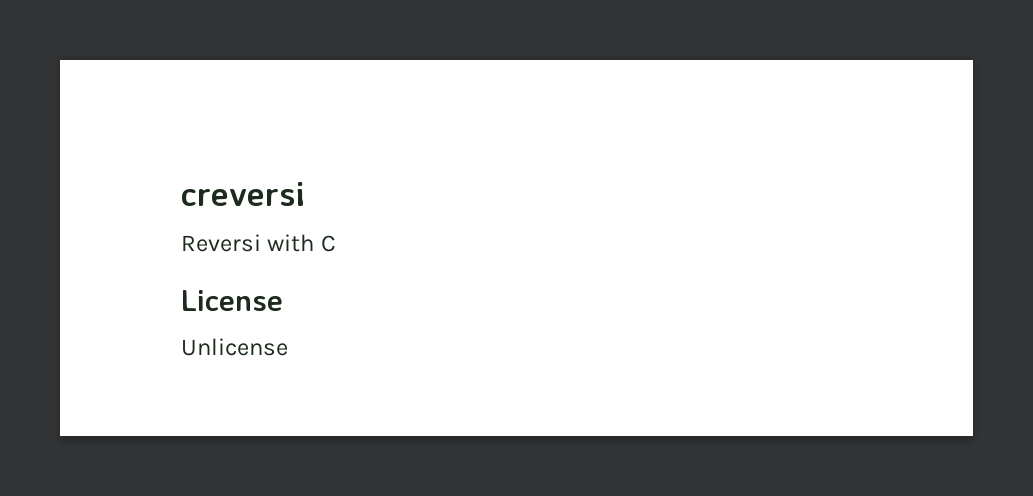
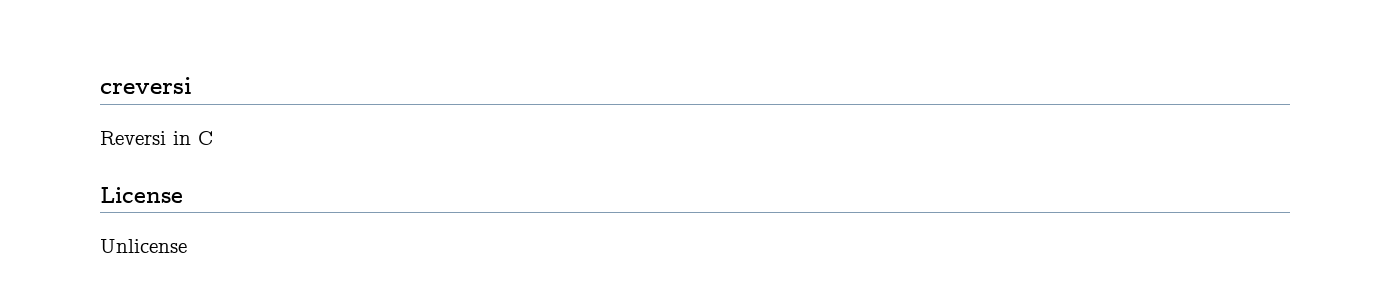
[267,234,315,252] with -> [173,131,191,145] in

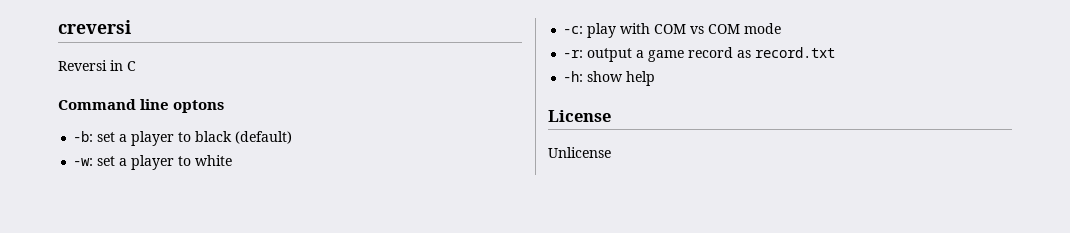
(213, 138) none -> [58,99,225,113] [73,131,293,146] [73,155,233,170] [563,23,782,38] [563,47,836,62] [563,71,656,86] // Command line optons // -b: set a player to black (default) // -w: set a player to white // -c: play with COM vs COM mode // -r: output a game record as record.txt // -h: show help

